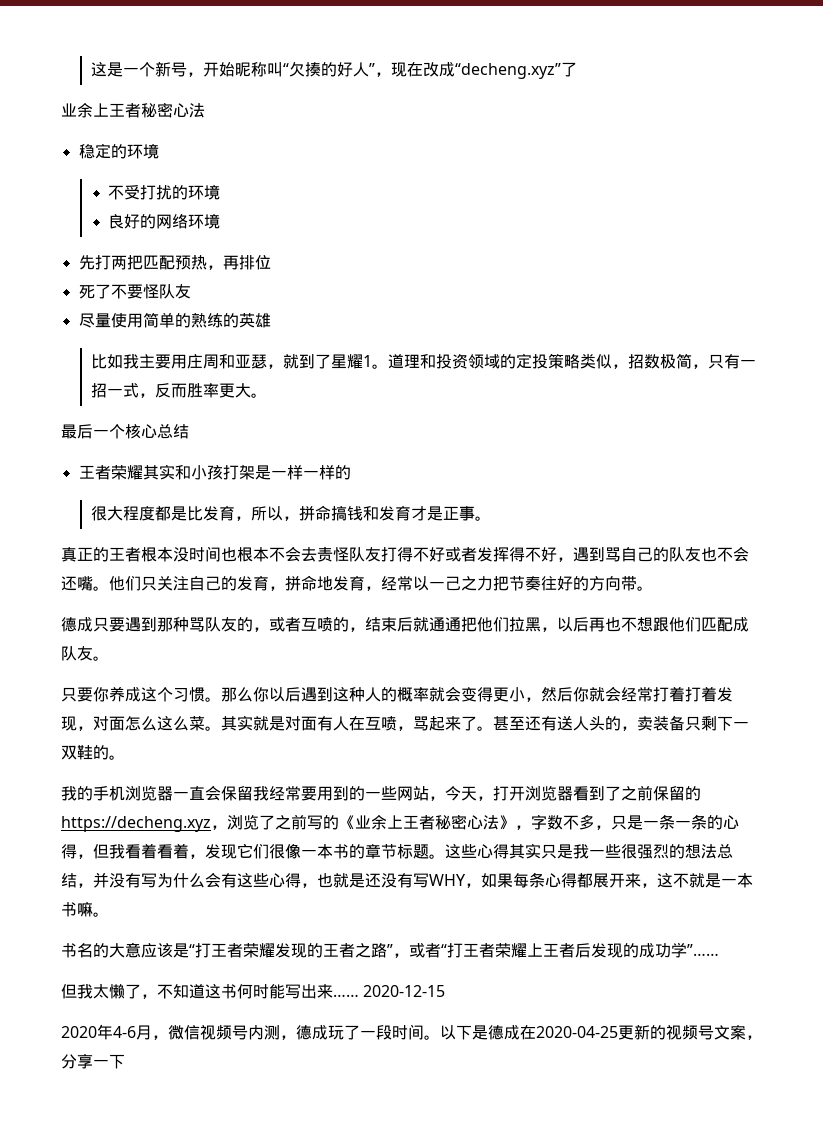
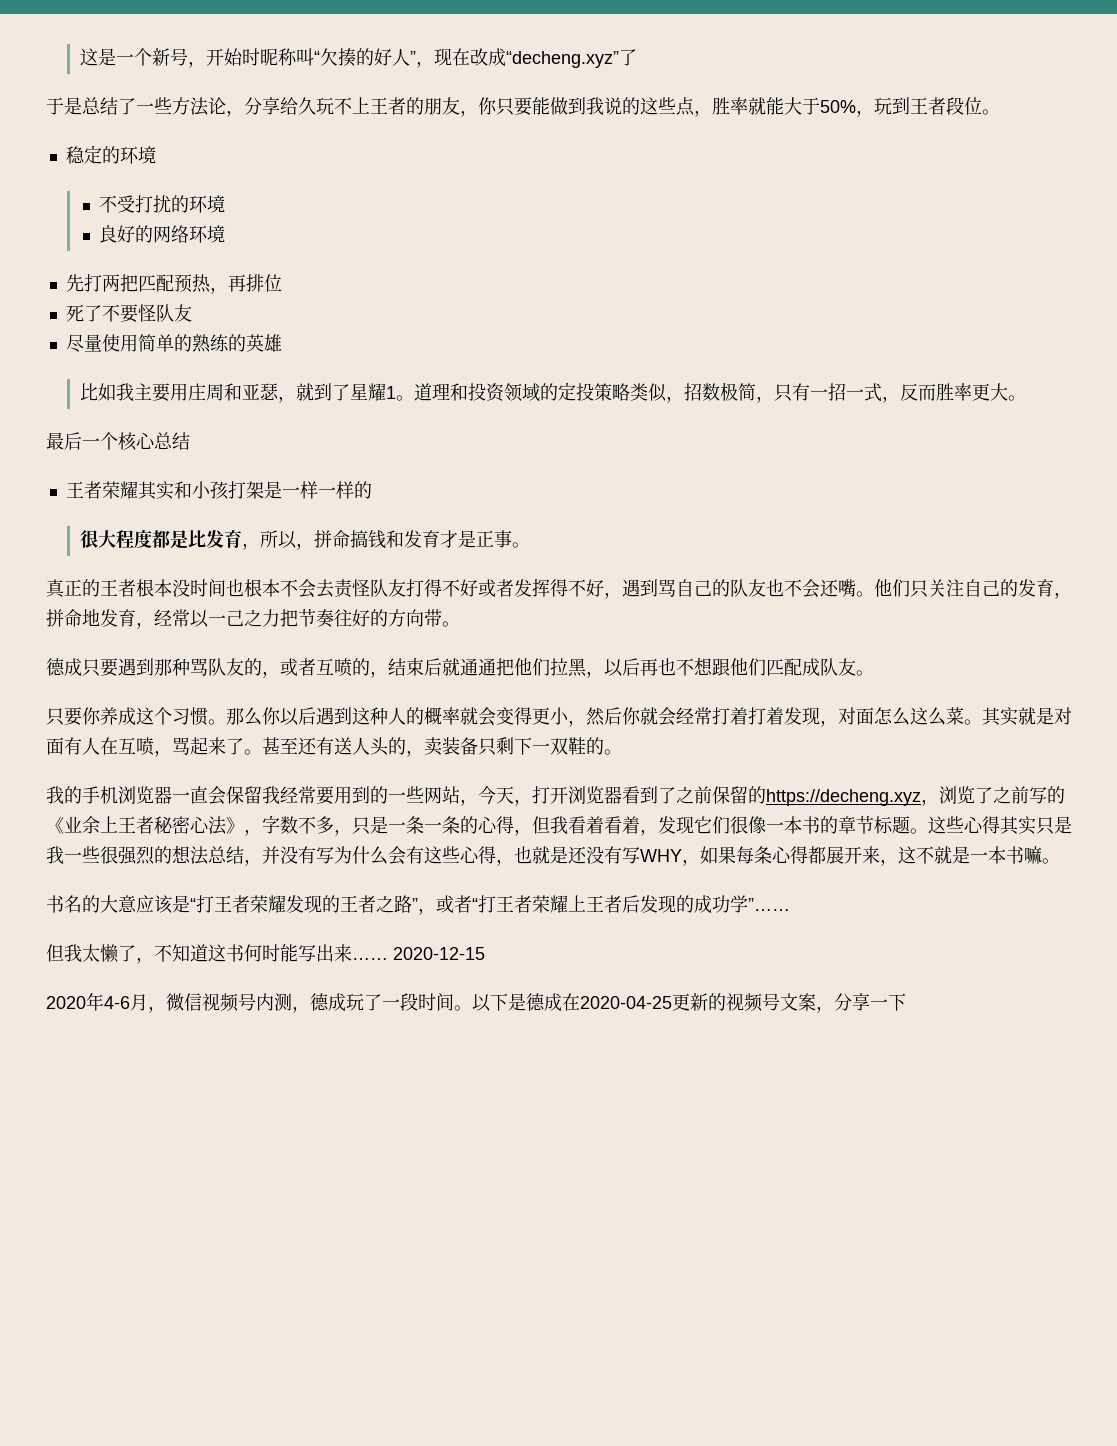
(235, 69) none -> [241,48,260,66] 时
[61,102,205,118] 业余上王者秘密心法 -> [46,97,1000,117] 于是总结了一些方法论，分享给久玩不上王者的朋友，你只要能做到我说的这些点，胜率就能大于50%，玩到王者段位。

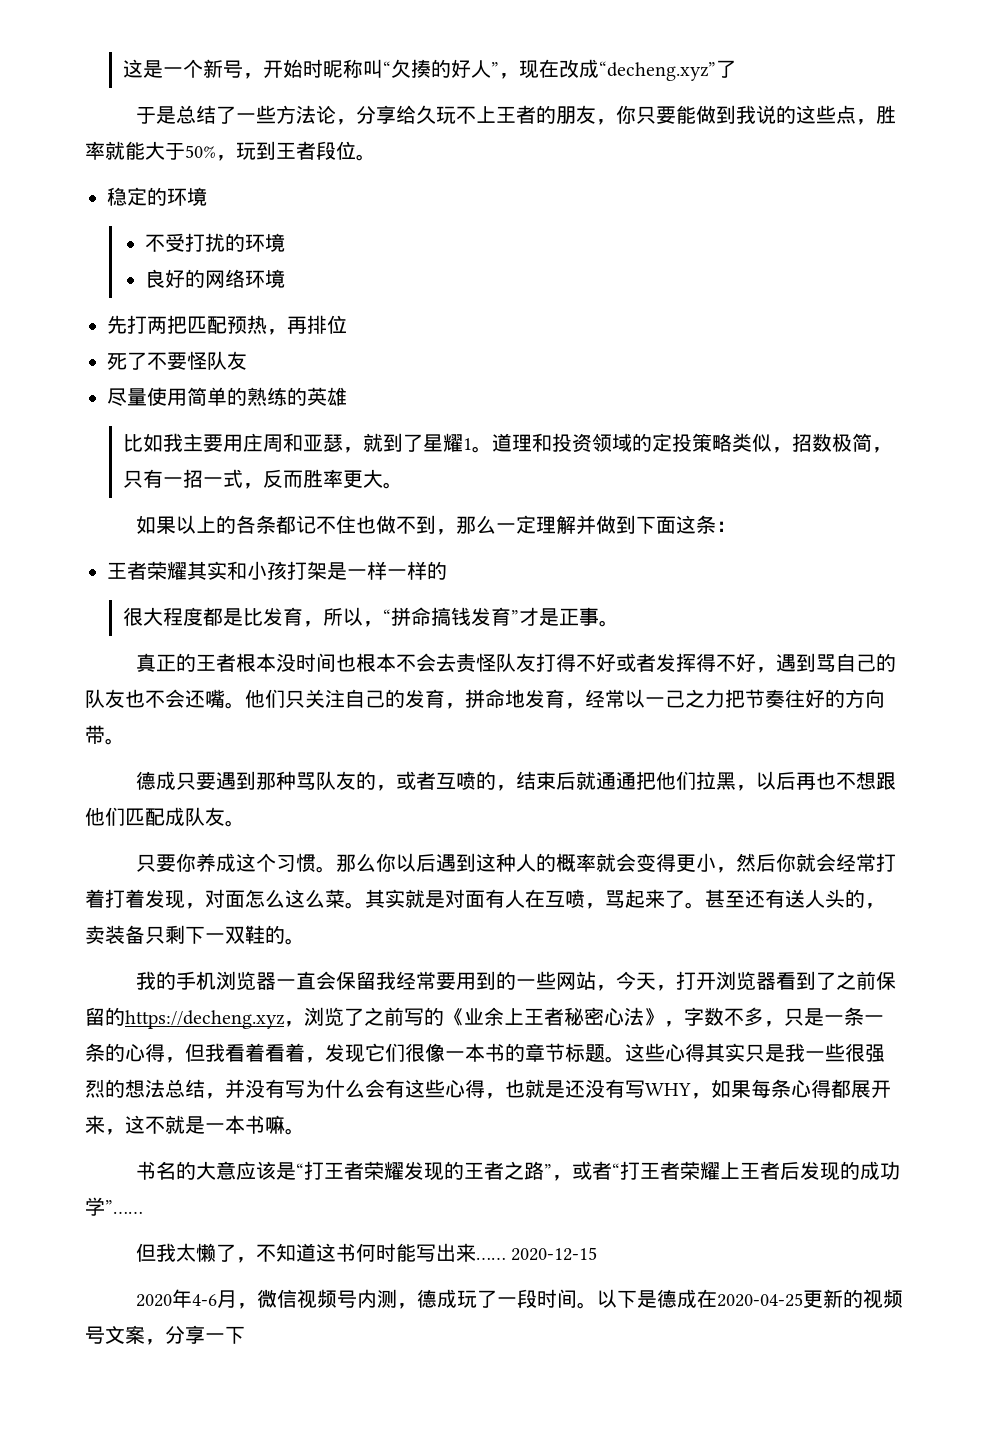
[46,432,190,451] 最后一个核心总结 -> [135,515,736,535] 如果以上的各条都记不住也做不到，那么一定理解并做到下面这条：
(314, 546) none -> [383,609,392,624] “
[385,530,440,548] 和发育 -> [471,607,520,626] 发育”

